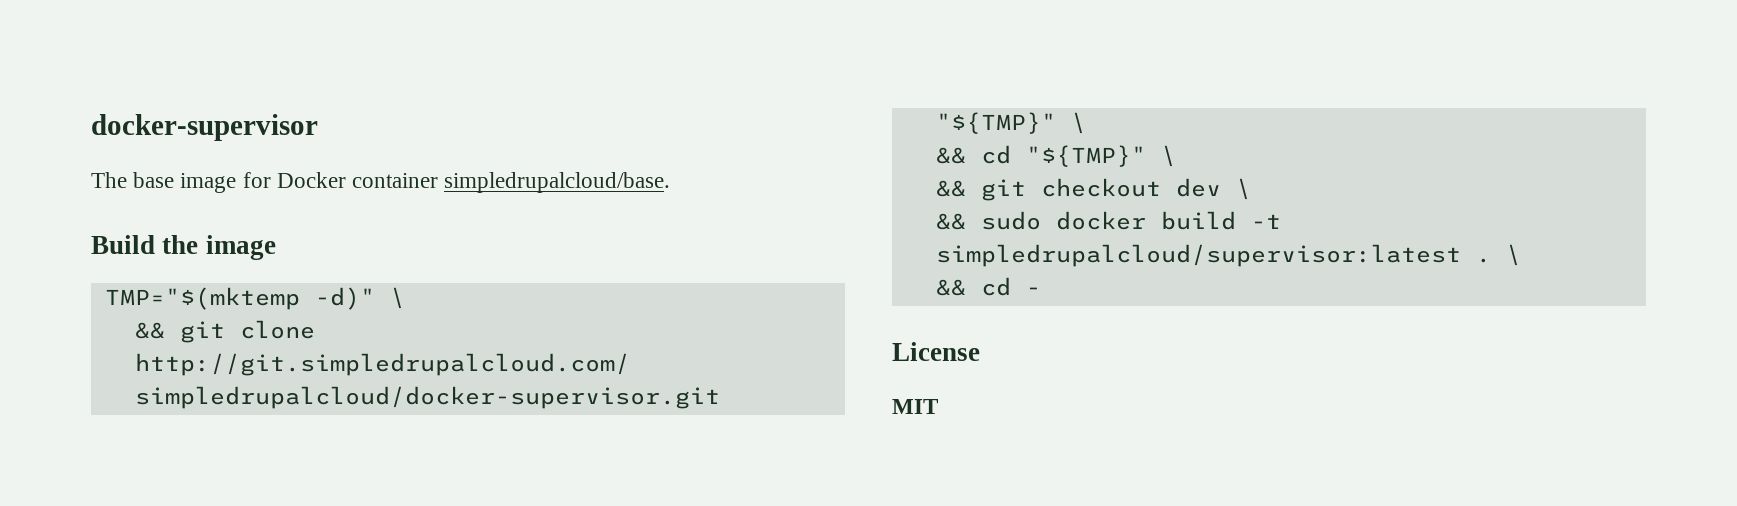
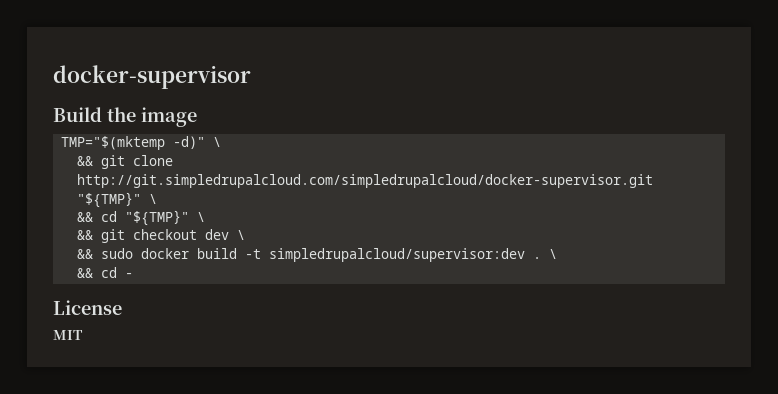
[91,172,671,193] // The base image for Docker container simpledrupalcloud/base. -> (251, 77) none
[935,244,1461,267] simpledrupalcloud/supervisor:latest -> [269,248,526,262] simpledrupalcloud/supervisor:dev

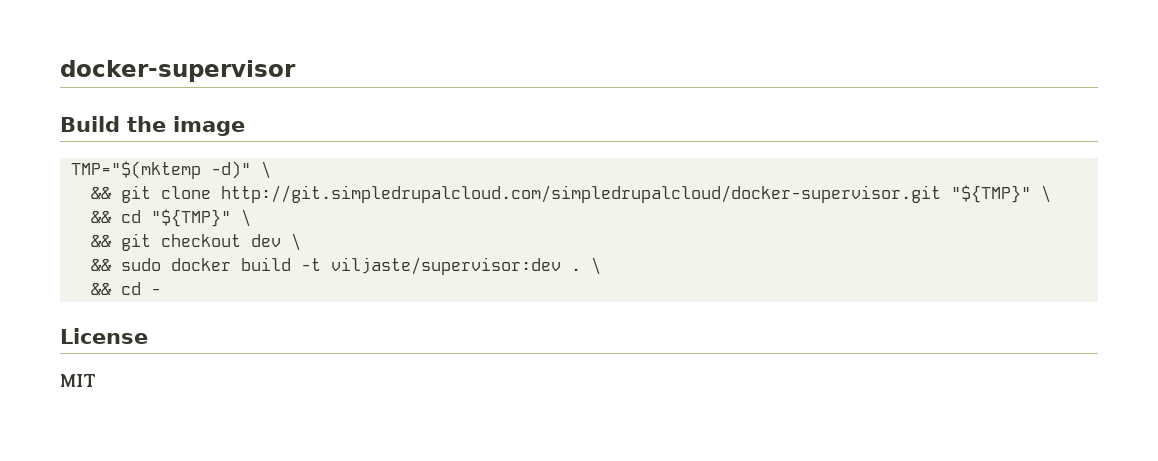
[269,248,526,262] simpledrupalcloud/supervisor:dev -> [330,257,561,275] viljaste/supervisor:dev

